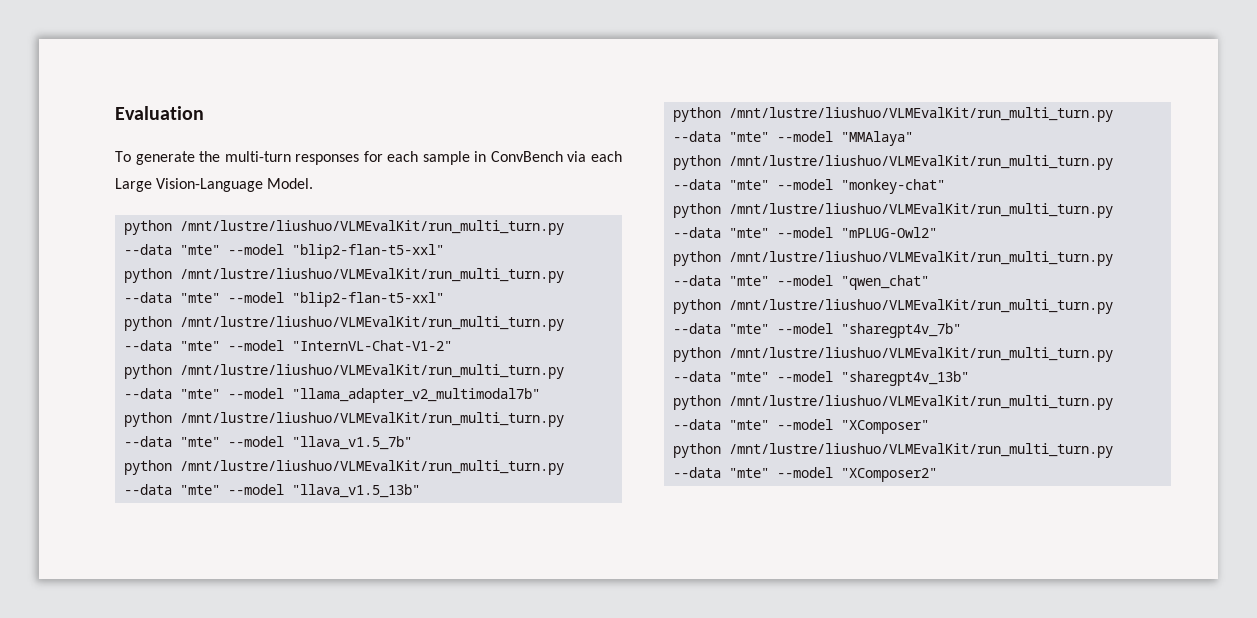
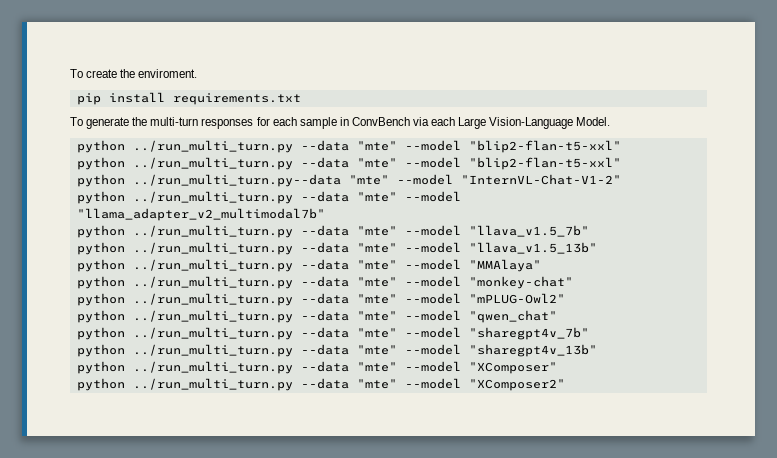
[115,106,204,120] Evaluation -> [70,69,198,78] [76,92,301,105] To create the enviroment. // pip install requirements.txt
[180,220,565,235] [124,244,445,259] [124,268,565,283] [124,292,445,307] [124,316,565,331] [124,340,173,351] /mnt/lustre/liushuo/VLMEvalKit/run_multi_turn.py --data "mte" --model "blip2-flan-t5-xxl" // python /mnt/lustre/liushuo/VLMEvalKit/run_multi_turn.py --data "mte" --model "blip2-flan-t5-xxl" // python /mnt/lustre/liushuo/VLMEvalKit/run_multi_turn.py --data -> [132,140,621,153] [76,157,621,170] [76,174,341,187] ../run_multi_turn.py --data "mte" --model "blip2-flan-t5-xxl" // python ../run_multi_turn.py --data "mte" --model "blip2-flan-t5-xxl" // python ../run_multi_turn.py--data
[180,364,565,379] /mnt/lustre/liushuo/VLMEvalKit/run_multi_turn.py -> [132,191,293,204] ../run_multi_turn.py
[180,412,565,427] /mnt/lustre/liushuo/VLMEvalKit/run_multi_turn.py -> [132,225,293,238] ../run_multi_turn.py
[180,460,565,475] /mnt/lustre/liushuo/VLMEvalKit/run_multi_turn.py -> [132,242,293,255] ../run_multi_turn.py
[729,107,1114,122] /mnt/lustre/liushuo/VLMEvalKit/run_multi_turn.py -> [132,259,293,272] ../run_multi_turn.py
[729,155,1114,170] /mnt/lustre/liushuo/VLMEvalKit/run_multi_turn.py -> [132,276,293,289] ../run_multi_turn.py
[729,203,1114,218] /mnt/lustre/liushuo/VLMEvalKit/run_multi_turn.py -> [132,293,293,306] ../run_multi_turn.py
[729,251,1114,266] /mnt/lustre/liushuo/VLMEvalKit/run_multi_turn.py -> [132,310,293,323] ../run_multi_turn.py
[729,299,1114,314] /mnt/lustre/liushuo/VLMEvalKit/run_multi_turn.py -> [132,327,293,340] ../run_multi_turn.py
[729,347,1114,362] /mnt/lustre/liushuo/VLMEvalKit/run_multi_turn.py -> [132,344,293,357] ../run_multi_turn.py
[729,395,1114,410] /mnt/lustre/liushuo/VLMEvalKit/run_multi_turn.py -> [132,361,293,374] ../run_multi_turn.py
[729,443,1114,458] /mnt/lustre/liushuo/VLMEvalKit/run_multi_turn.py -> [132,378,293,391] ../run_multi_turn.py

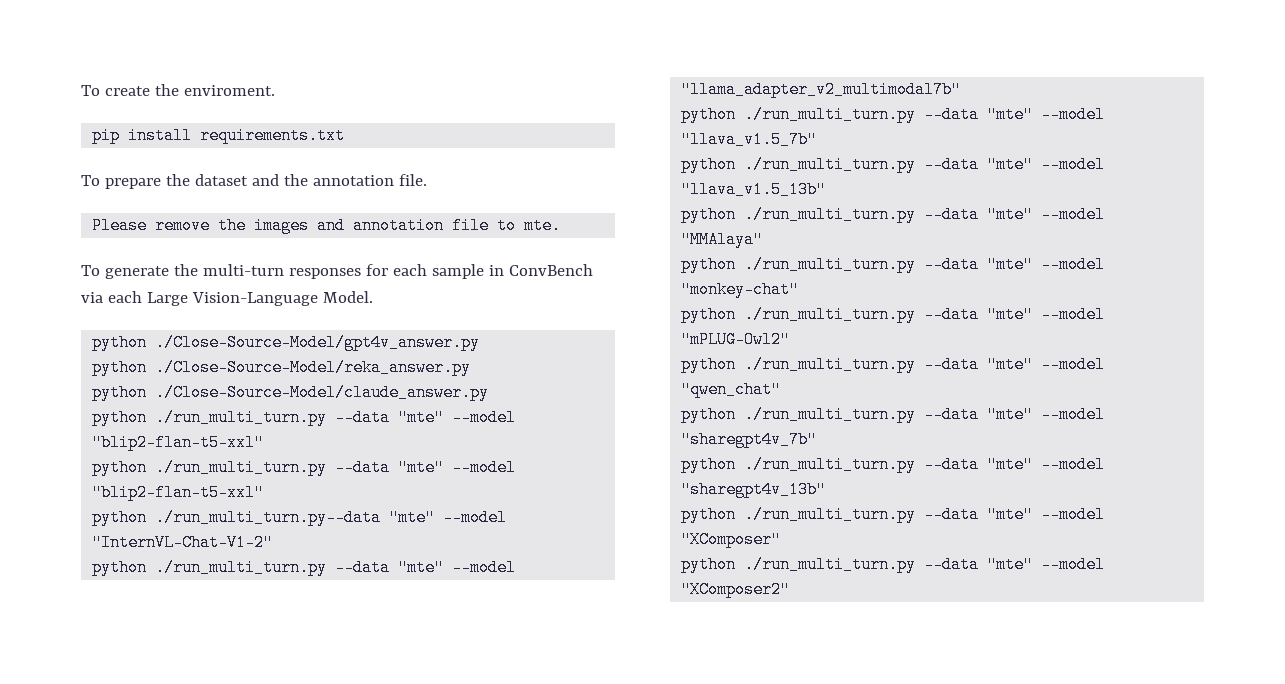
(301, 99) none -> [81,174,427,189] [92,217,562,234] // To prepare the dataset and the annotation file. // Please remove the images and annotation file to mte.
[132,140,621,153] [76,157,621,170] [76,174,341,187] ../run_multi_turn.py --data "mte" --model "blip2-flan-t5-xxl" // python ../run_multi_turn.py --data "mte" --model "blip2-flan-t5-xxl" // python ../run_multi_turn.py--data -> [155,334,481,351] [92,359,472,376] [92,384,490,401] [92,409,517,426] [92,434,265,451] [92,459,517,476] [92,484,265,501] [92,509,382,526] ./Close-Source-Model/gpt4v_answer.py // python ./Close-Source-Model/reka_answer.py // python ./Close-Source-Model/claude_answer.py // python ./run_multi_turn.py --data "mte" --model "blip2-flan-t5-xxl" // python ./run_multi_turn.py --data "mte" --model "blip2-flan-t5-xxl" // python ./run_multi_turn.py--data
[132,191,293,204] ../run_multi_turn.py -> [155,559,328,576] ./run_multi_turn.py
[132,225,293,238] ../run_multi_turn.py -> [744,106,917,123] ./run_multi_turn.py
[132,242,293,255] ../run_multi_turn.py -> [744,156,917,173] ./run_multi_turn.py
[132,259,293,272] ../run_multi_turn.py -> [744,206,917,223] ./run_multi_turn.py
[132,276,293,289] ../run_multi_turn.py -> [744,256,917,273] ./run_multi_turn.py
[132,293,293,306] ../run_multi_turn.py -> [744,306,917,323] ./run_multi_turn.py
[132,310,293,323] ../run_multi_turn.py -> [744,356,917,373] ./run_multi_turn.py
[132,327,293,340] ../run_multi_turn.py -> [744,406,917,423] ./run_multi_turn.py
[132,344,293,357] ../run_multi_turn.py -> [744,456,917,473] ./run_multi_turn.py
[132,361,293,374] ../run_multi_turn.py -> [744,506,917,523] ./run_multi_turn.py
[132,378,293,391] ../run_multi_turn.py -> [744,556,917,573] ./run_multi_turn.py

